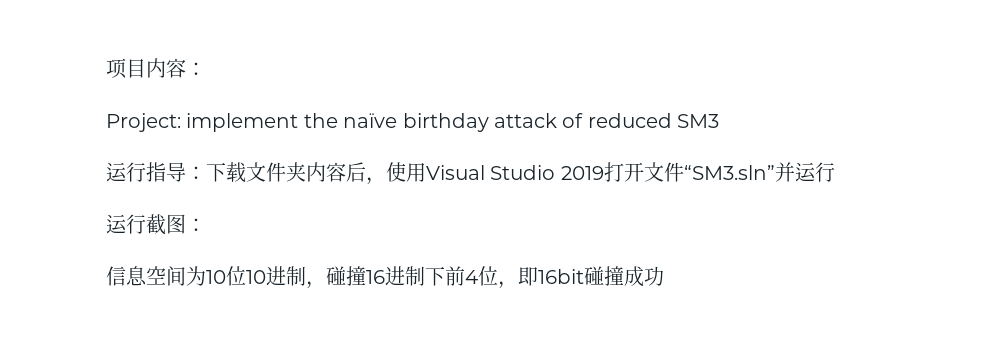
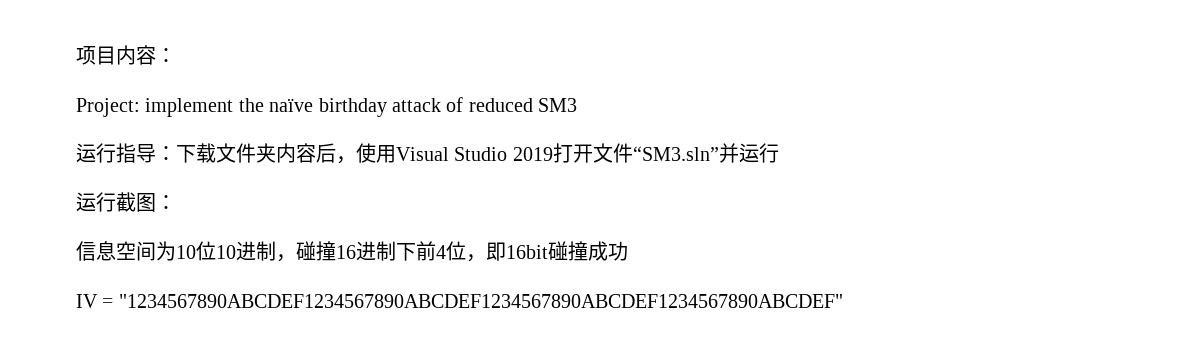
(664, 276) none -> [76,294,843,308] // IV = "1234567890ABCDEF1234567890ABCDEF1234567890ABCDEF1234567890ABCDEF"

